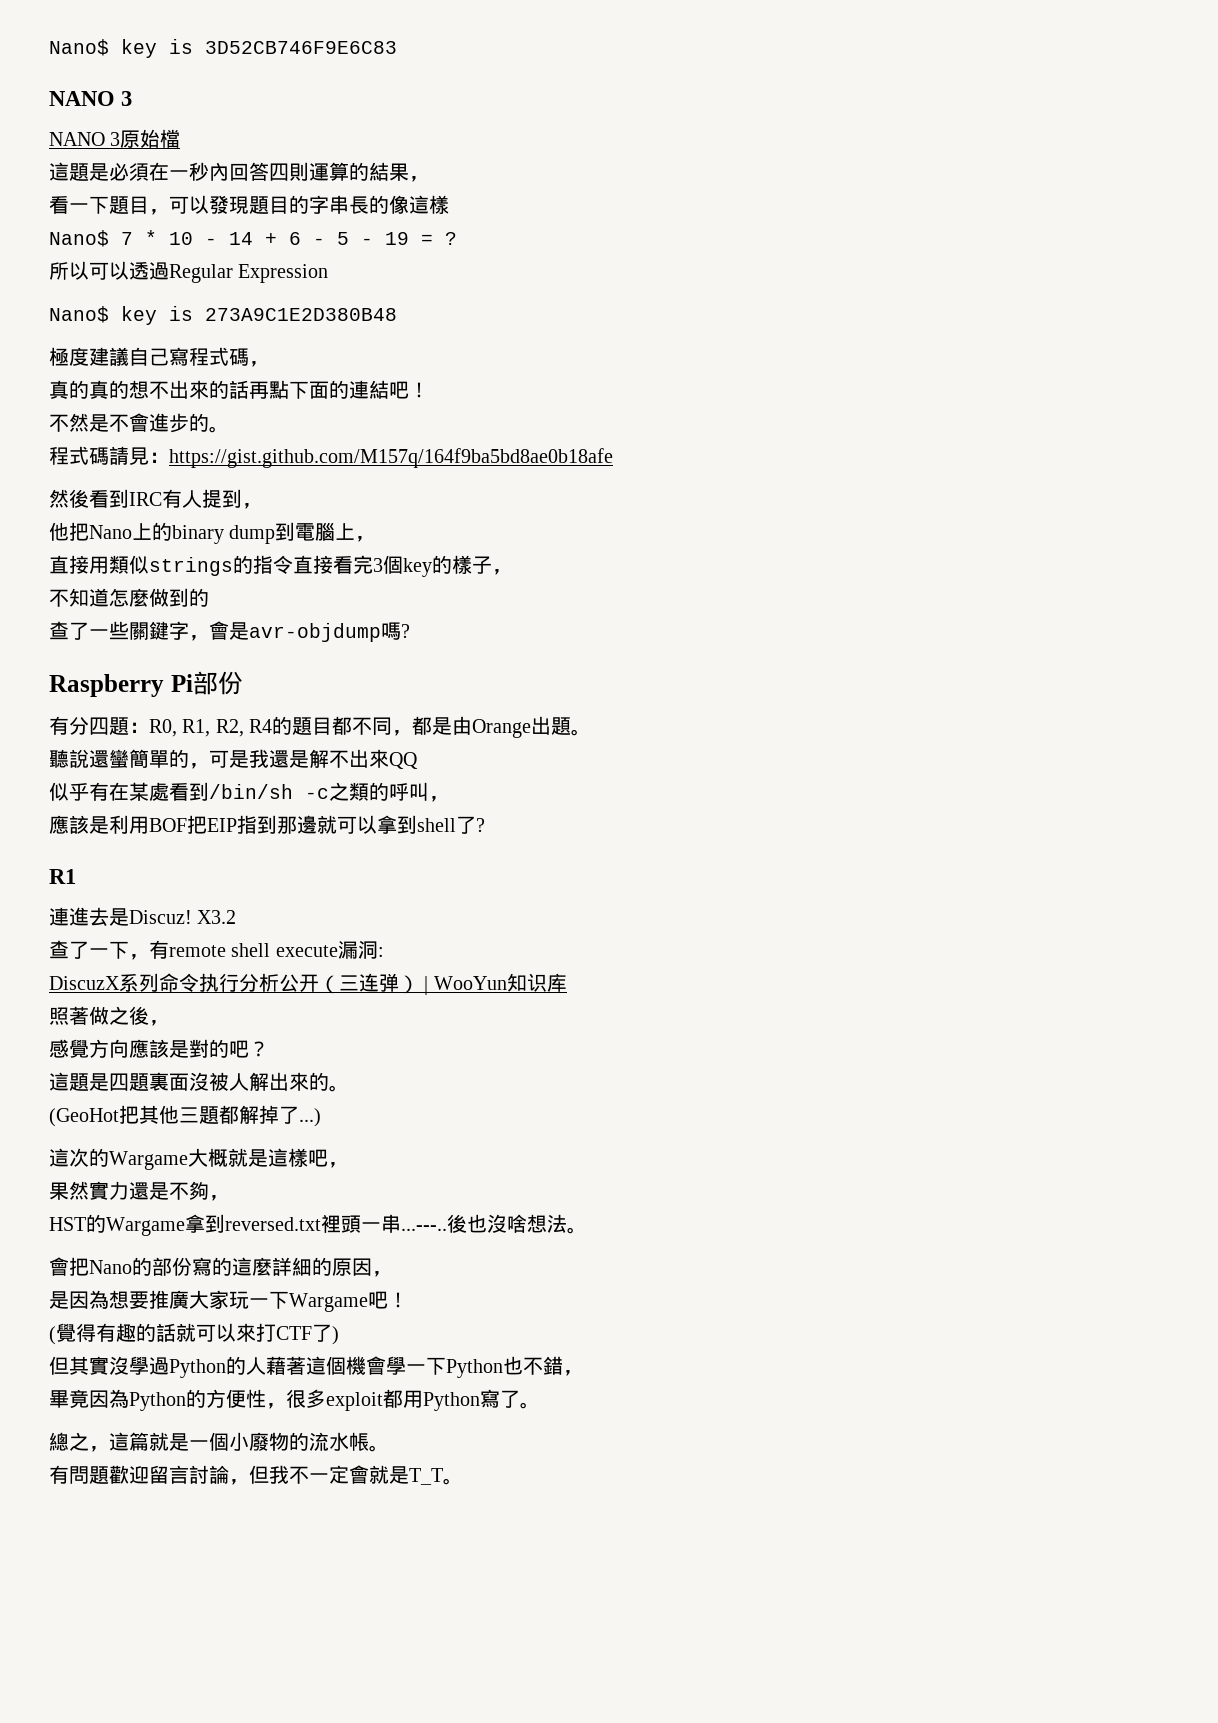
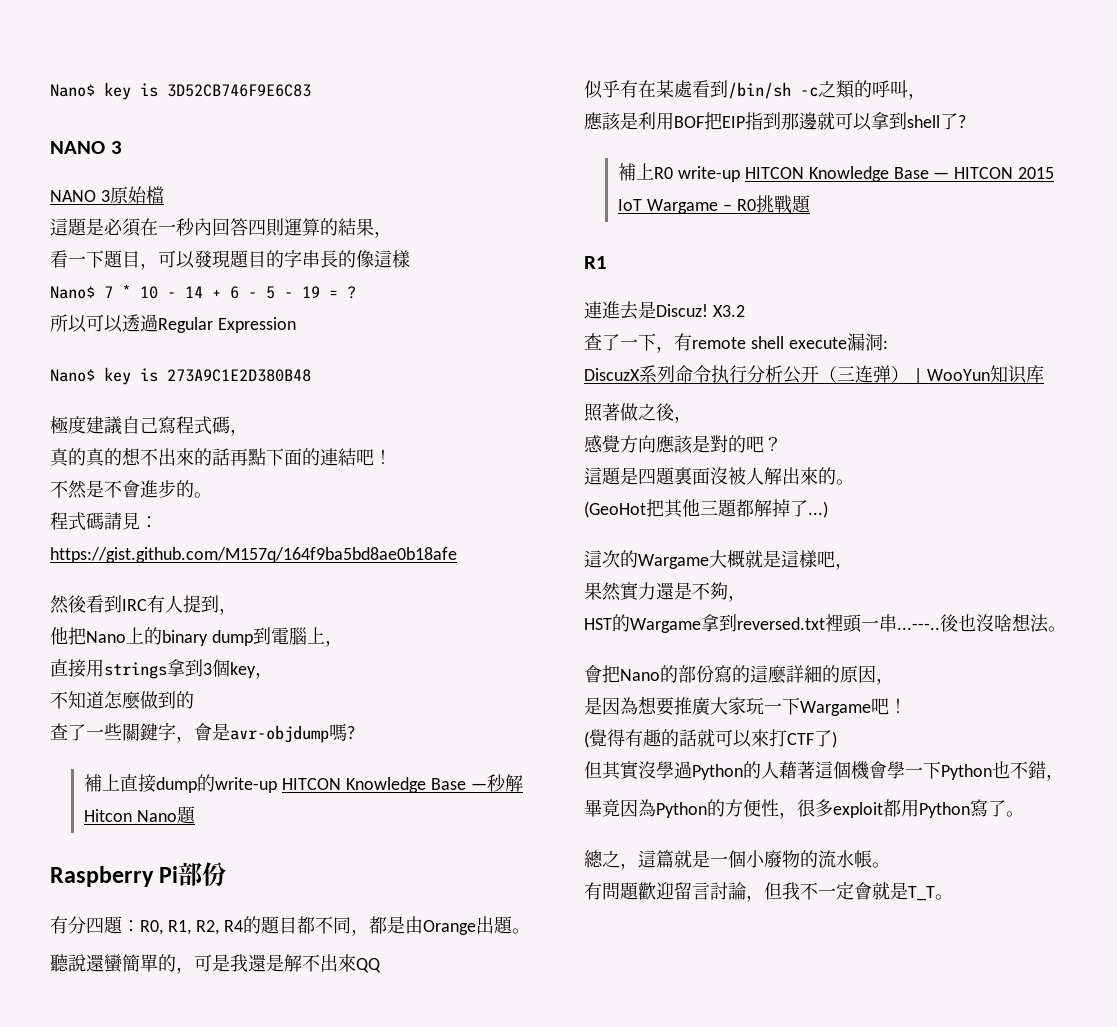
[109,555,373,576] 類似strings的指令直接看完 -> [104,659,203,679] strings拿到
[432,555,492,574] 的樣子 -> (256, 670) none
(410, 631) none -> [84,774,523,793] [84,806,196,824] // 補上直接dump的write-up HITCON Knowledge Base —秒解Hitcon Nano題
(485, 825) none -> [618,163,1055,182] [618,195,811,214] // 補上R0 write-up HITCON Knowledge Base — HITCON 2015 IoT Wargame – R0挑戰題

